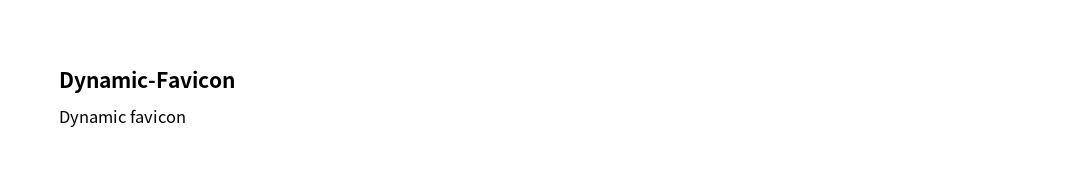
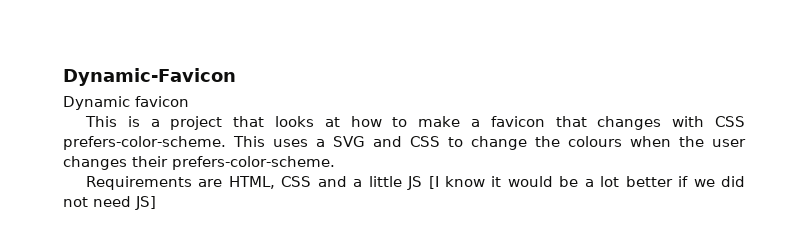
(187, 116) none -> [84,116,746,130] [63,136,746,150] [63,156,335,170] [85,176,745,190] [63,196,156,210] // This is a project that looks at how to make a favicon that changes with CSS prefers-color-scheme. This uses a SVG and CSS to change the colours when the user changes their prefers-color-scheme. // Requirements are HTML, CSS and a little JS [I know it would be a lot better if we did not need JS]

